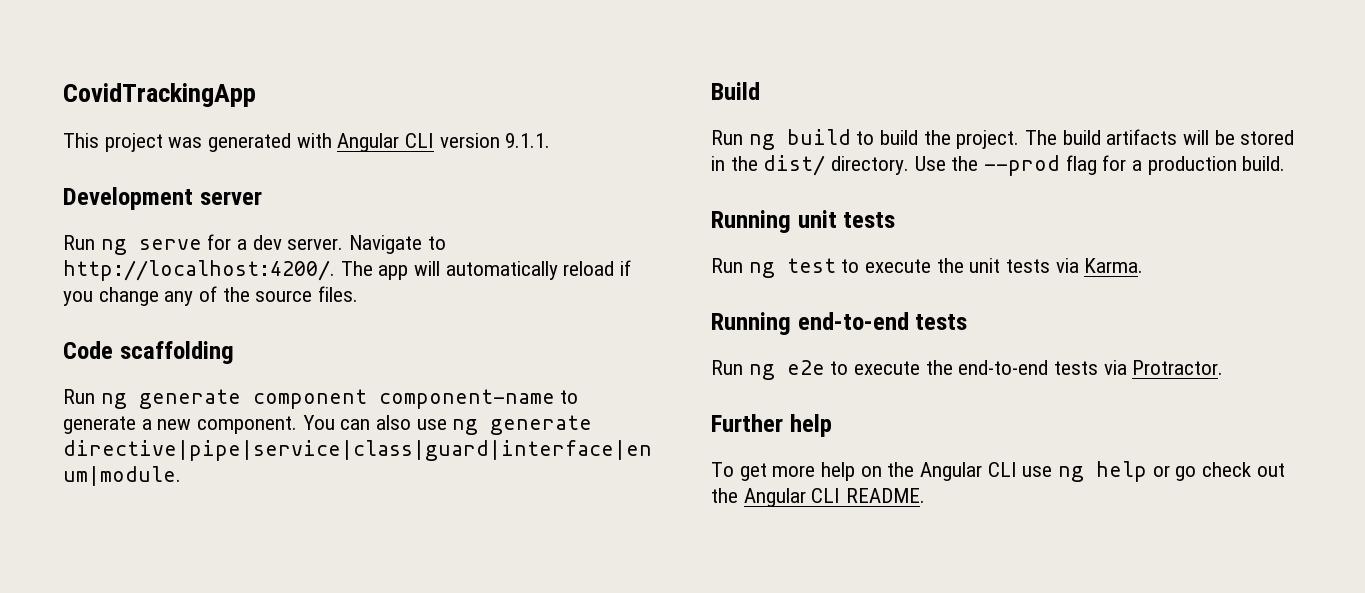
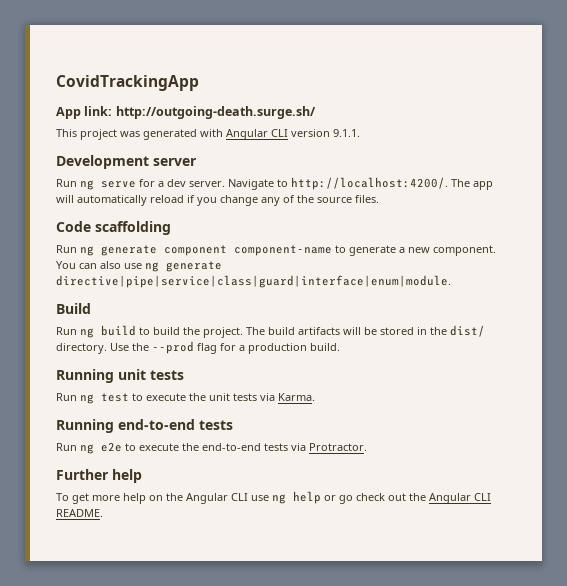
(256, 95) none -> [56,106,316,119] // App link: http://outgoing-death.surge.sh/

